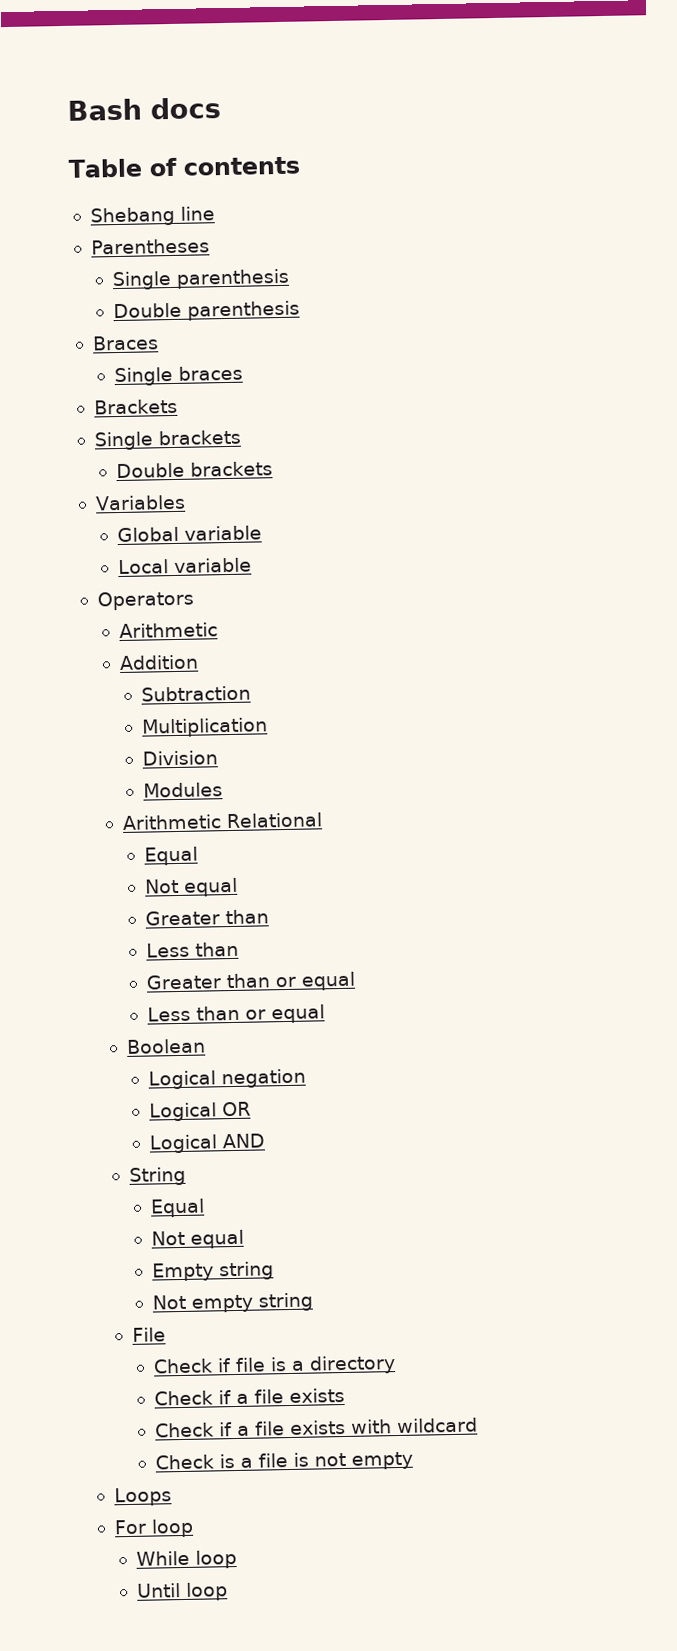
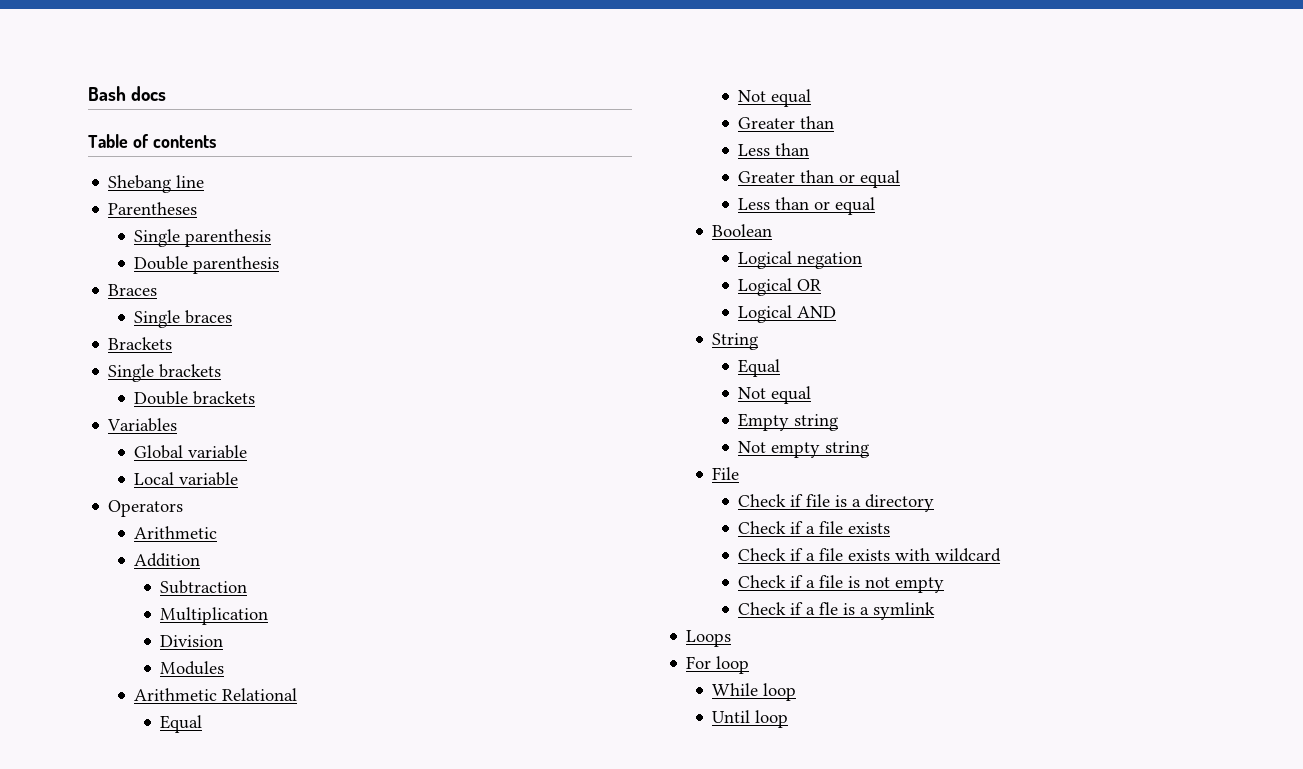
[219,1454,236,1469] is -> [790,575,804,588] if
(414, 1460) none -> [738,602,936,620] // Check if a fle is a symlink

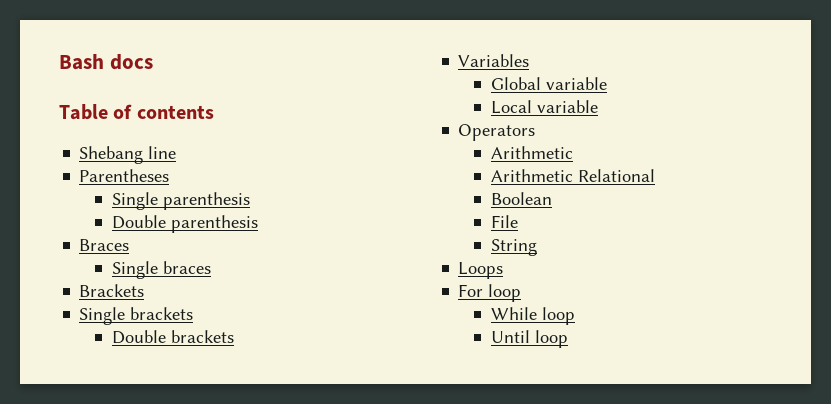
[134,553,201,567] [160,580,248,594] [160,607,269,625] [160,635,224,647] [160,661,225,675] [134,688,298,701] [160,715,203,733] [738,89,812,107] [738,116,835,129] [738,143,810,156] [738,170,901,188] [738,197,876,215] [712,224,773,237] [738,251,863,269] [738,278,822,296] [738,305,837,323] [712,333,759,350] [738,359,781,377] [738,386,812,404] [738,413,839,431] [738,441,870,458] [712,467,740,480] [738,494,935,512] [738,521,891,534] [738,548,1002,562] [738,575,945,593] [738,602,936,620] Addition // Subtraction // Multiplication // Division // Modules // Arithmetic Relational // Equal // Not equal // Greater than // Less than // Greater than or equal // Less than or equal // Boolean // Logical negation // Logical OR // Logical AND // String // Equal // Not equal // Empty string // Not empty string // File // Check if file is a directory // Check if a file exists // Check if a file exists with wildcard // Check if a file is not empty // Check if a fle is a symlink -> [490,169,655,182] [490,192,552,205] [490,215,518,228] [490,239,537,256] Arithmetic Relational // Boolean // File // String

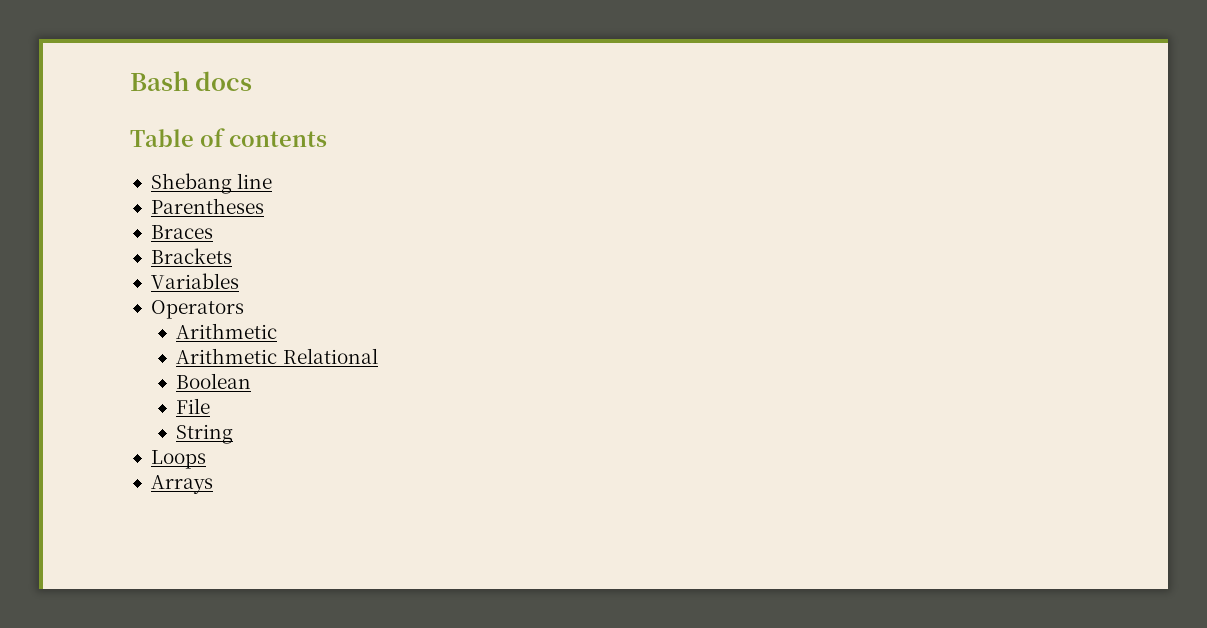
[111,192,250,210] [111,215,258,233] // Single parenthesis // Double parenthesis -> (264, 206) none
[111,261,211,279] // Single braces -> (213, 232) none
[79,307,194,325] [111,330,234,344] [458,54,530,67] [490,77,607,90] [490,100,598,114] Single brackets // Double brackets // Variables // Global variable // Local variable -> [150,273,239,289] Variables
[458,284,522,302] [490,307,575,325] [490,330,568,348] For loop // While loop // Until loop -> [150,475,213,494] Arrays

